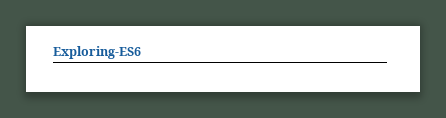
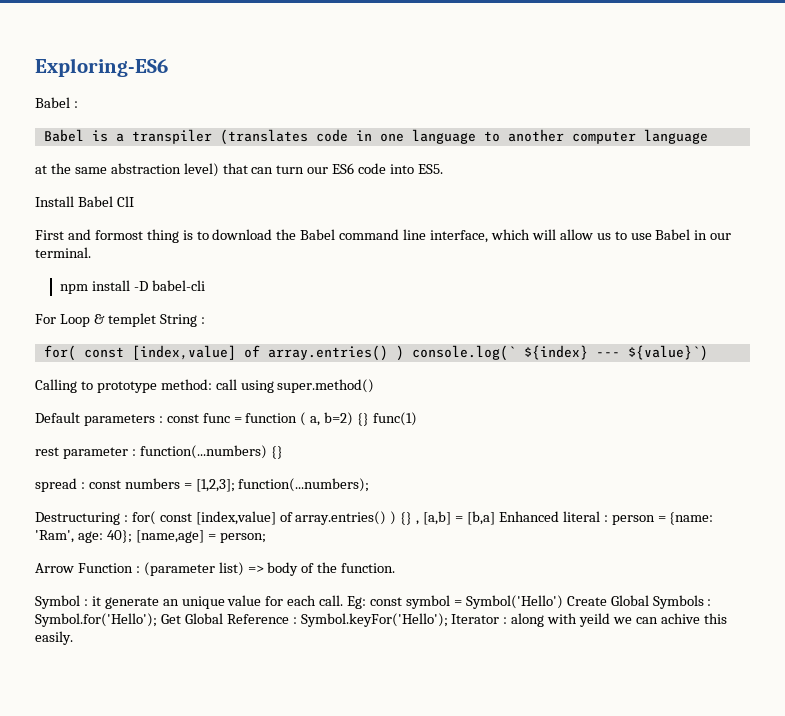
(141, 52) none -> [35,97,78,108] [43,129,708,145] [35,163,443,177] [35,196,134,207] [35,229,732,243] [35,247,91,258] [59,280,205,294] [35,313,205,327] [43,345,708,361] [35,379,375,393] [35,412,418,426] [35,445,283,459] [35,478,370,492] [35,511,714,525] [35,530,266,543] [35,562,396,576] [35,595,712,609] [35,613,727,627] [35,631,73,645] // Babel : // Babel is a transpiler (translates code in one language to another computer language // at the same abstraction level) that can turn our ES6 code into ES5. // Install Babel ClI // First and formost thing is to download the Babel command line interface, which will allow us to use Babel in our terminal. // npm install -D babel-cli // For Loop & templet String : // for( const [index,value] of array.entries() ) console.log(` ${index} --- ${value}`) // Calling to prototype method: call using super.method() // Default parameters : const func = function ( a, b=2) {} func(1) // rest parameter : function(...numbers) {} // spread : const numbers = [1,2,3]; function(...numbers); // Destructuring : for( const [index,value] of array.entries() ) {} , [a,b] = [b,a] Enhanced literal : person = {name: 'Ram', age: 40}; [name,age] = person; // Arrow Function : (parameter list) => body of the function. // Symbol : it generate an unique value for each call. Eg: const symbol = Symbol('Hello') Create Global Symbols : Symbol.for('Hello'); Get Global Reference : Symbol.keyFor('Hello'); Iterator : along with yeild we can achive this easily.

